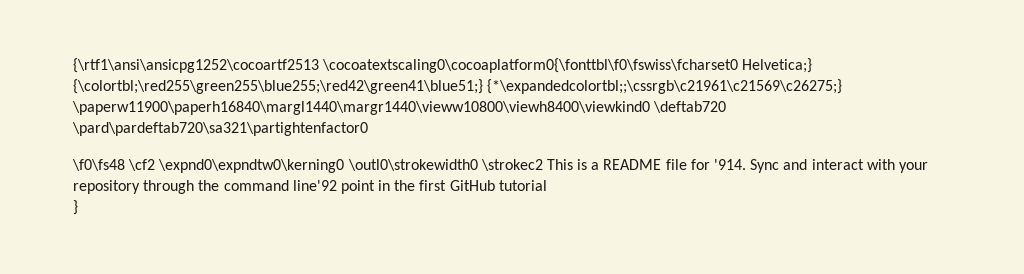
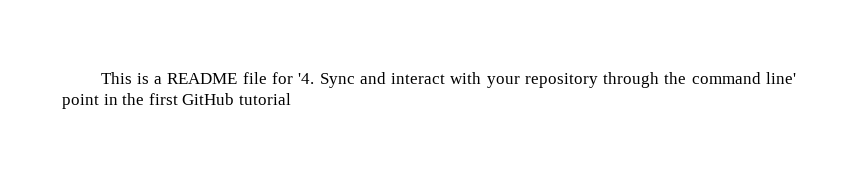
[73,58,813,73] [73,79,843,94] [72,101,727,115] [72,122,368,136] [72,159,543,173] {\rtf1\ansi\ansicpg1252\cocoartf2513 \cocoatextscaling0\cocoaplatform0{\fonttbl\f0\fswiss\fcharset0 Helvetica;} {\colortbl;\red255\green255\blue255;\red42\green41\blue51;} {*\expandedcolortbl;;\cssrgb\c21961\c21569\c26275;} \paperw11900\paperh16840\margl1440\margr1440\vieww10800\viewh8400\viewkind0 \deftab720 \pard\pardeftab720\sa321\partightenfactor0 // \f0\fs48 \cf2 \expnd0\expndtw0\kerning0 \outl0\strokewidth0 \strokec2 -> (100, 78) none
[714,159,747,170] '914. -> [298,73,315,84] '4.
[292,180,337,191] line'92 -> [765,72,796,84] line'
[73,200,78,215] // } -> (291, 99) none

